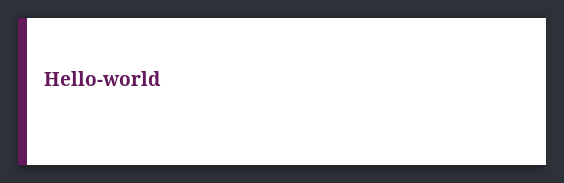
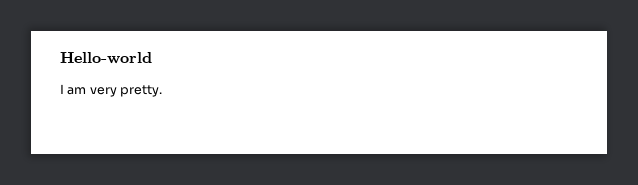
(161, 78) none -> [60,84,163,97] // I am very pretty.

